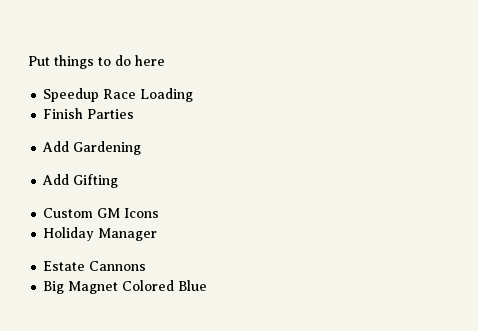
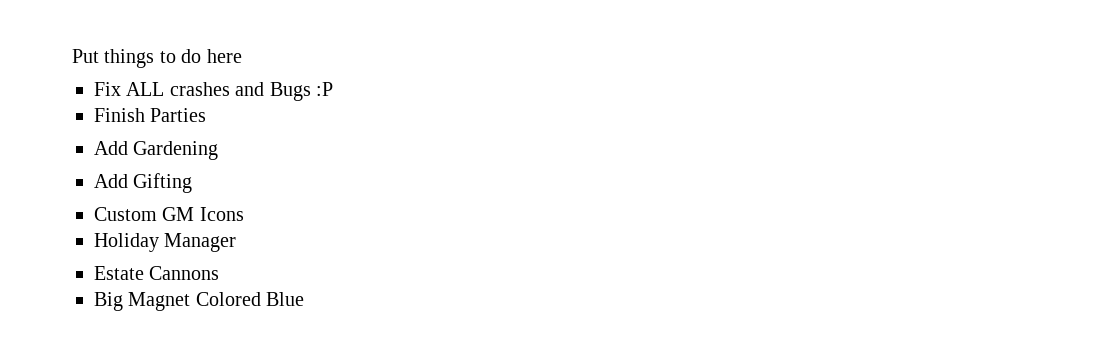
[43,88,194,102] Speedup Race Loading -> [94,82,333,101] Fix ALL crashes and Bugs :P

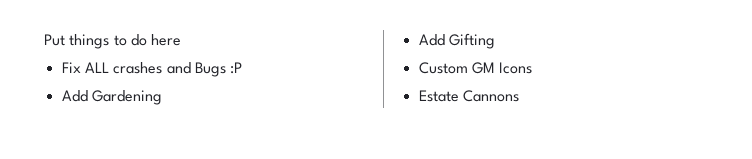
[94,108,207,122] // Finish Parties -> (243, 68) none
[94,233,237,252] // Holiday Manager -> (533, 68) none
[94,292,305,311] // Big Magnet Colored Blue -> (519, 96) none

